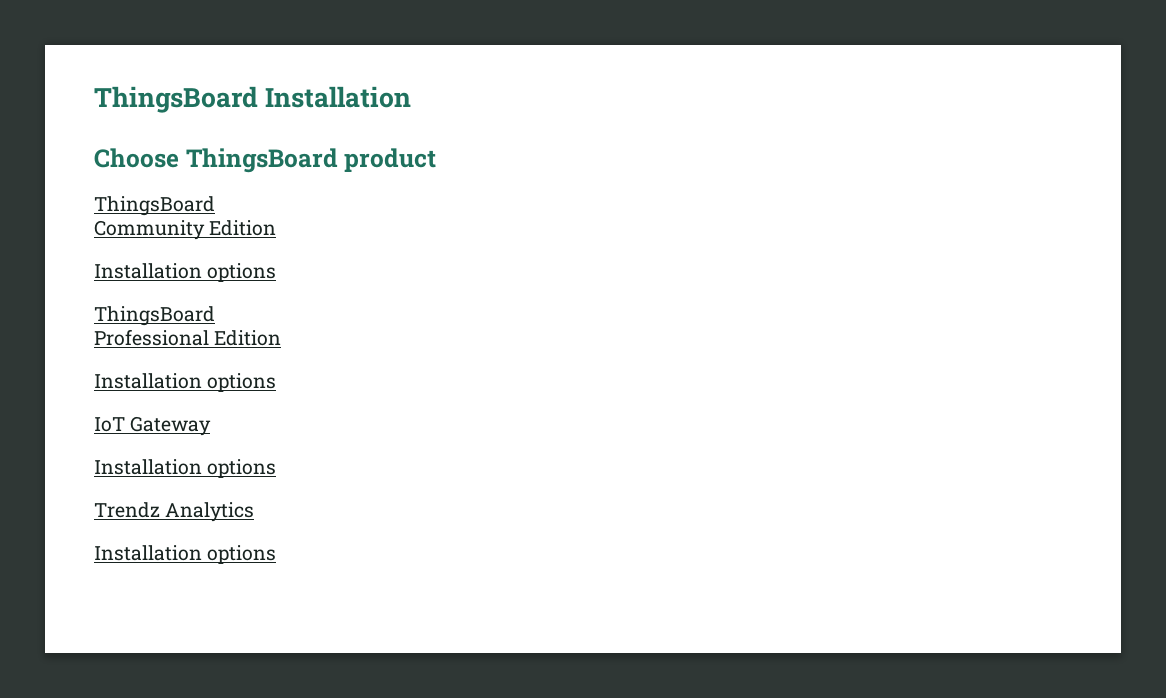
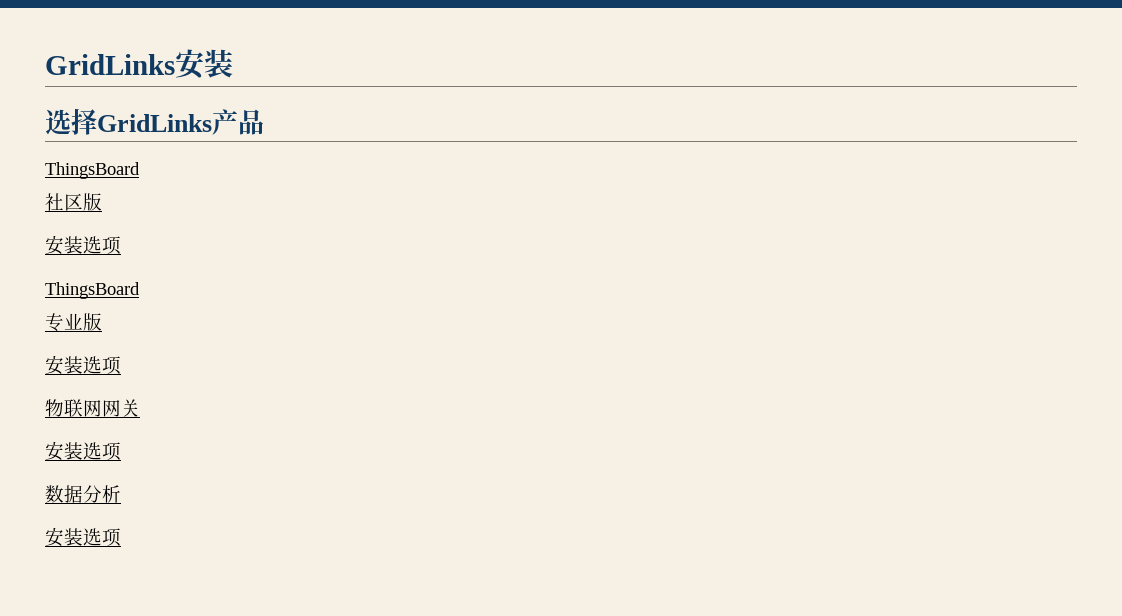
[94,86,412,113] [94,148,437,173] [94,196,215,216] [94,220,277,240] [94,263,277,282] [94,306,215,326] [94,329,282,346] [94,373,277,392] [94,416,212,436] [94,459,277,478] [94,502,255,522] [94,545,277,564] ThingsBoard Installation // Choose ThingsBoard product // ThingsBoard // Community Edition // Installation options // ThingsBoard // Professional Edition // Installation options // IoT Gateway // Installation options // Trendz Analytics // Installation options -> [45,49,233,79] [45,108,264,135] [45,162,140,179] [45,193,102,211] [45,235,121,255] [45,282,140,299] [45,313,102,332] [45,355,121,375] [45,399,140,417] [45,441,121,461] [45,485,121,503] [45,527,121,547] GridLinks安装 // 选择GridLinks产品 // ThingsBoard // 社区版 // 安装选项 // ThingsBoard // 专业版 // 安装选项 // 物联网网关 // 安装选项 // 数据分析 // 安装选项

